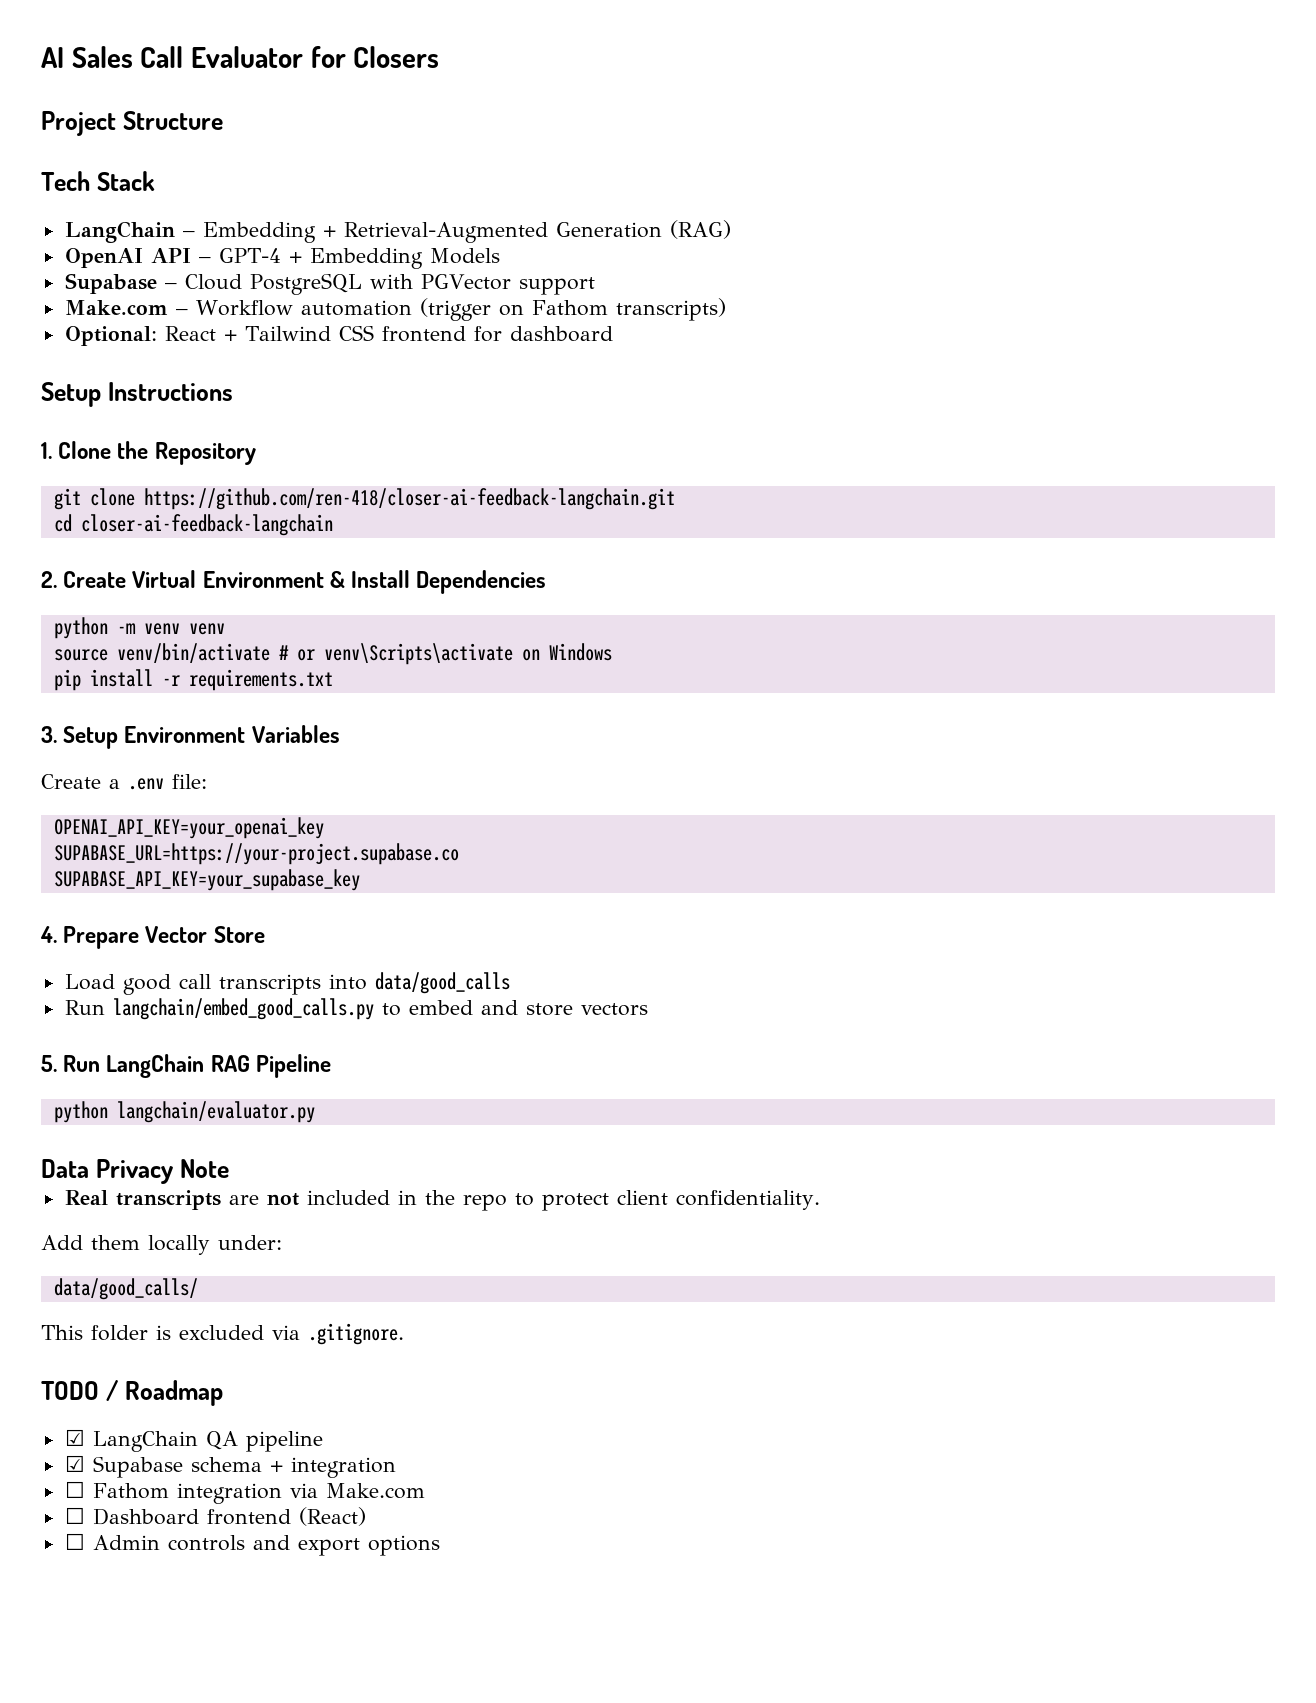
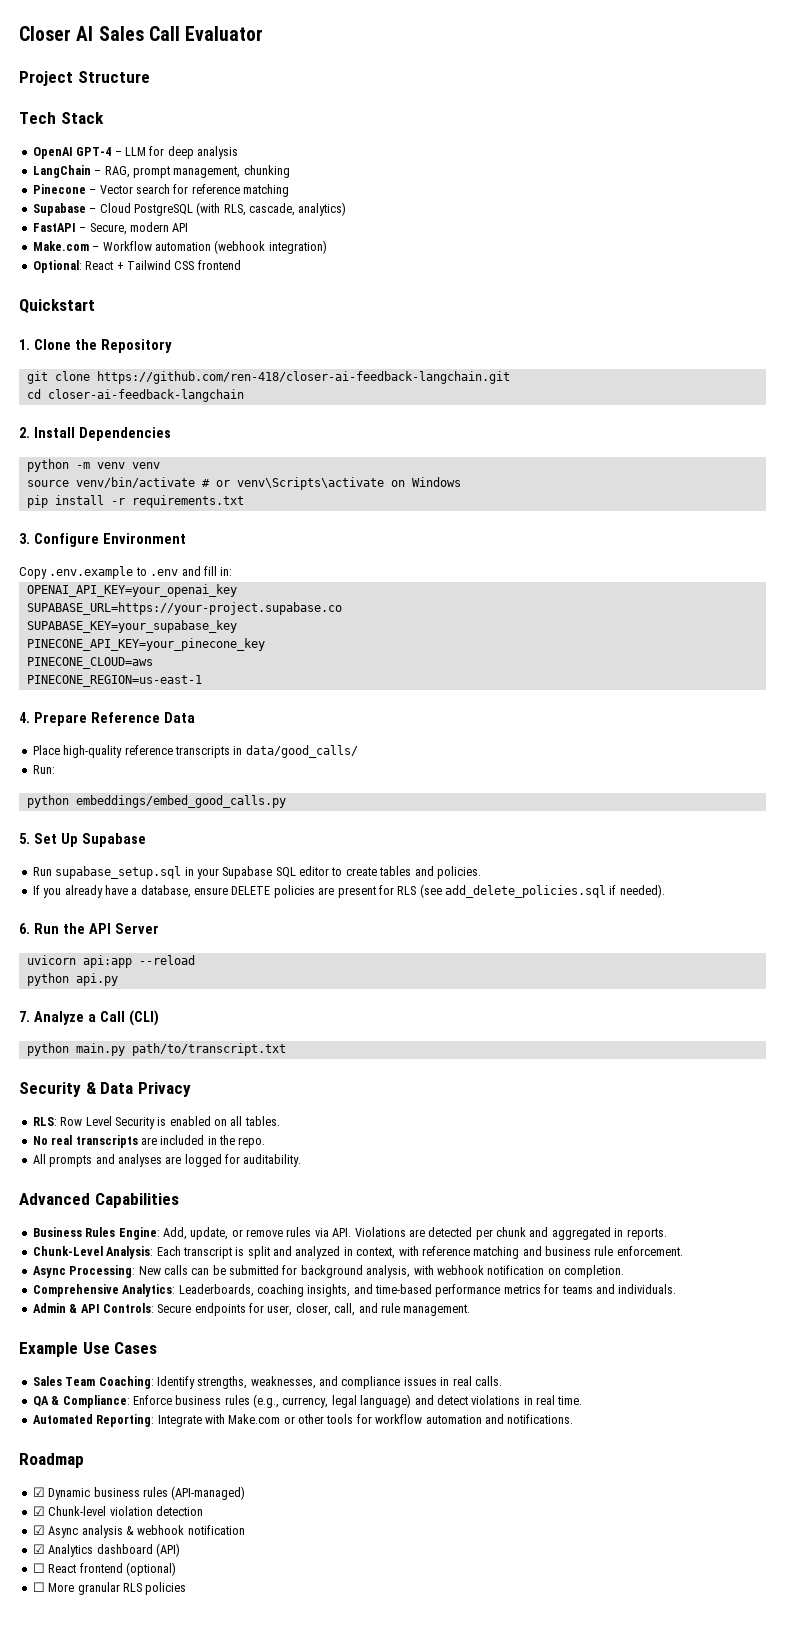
(41, 57) none -> [19,26,71,41] Closer
[310,46,440,68] for Closers -> (264, 33) none
[64,220,731,243] [64,248,500,269] [64,273,595,295] LangChain – Embedding + Retrieval-Augmented Generation (RAG) // OpenAI API – GPT-4 + Embedding Models // Supabase – Cloud PostgreSQL with PGVector support -> [32,146,238,159] [32,165,290,178] [32,184,289,197] [32,202,347,216] [32,222,189,235] OpenAI GPT-4 – LLM for deep analysis // LangChain – RAG, prompt management, chunking // Pinecone – Vector search for reference matching // Supabase – Cloud PostgreSQL (with RLS, cascade, analytics) // FastAPI – Secure, modern API
[419,298,726,321] (trigger on Fathom transcripts) -> [214,240,327,254] (webhook integration)
[473,326,613,342] [41,382,233,407] for dashboard // Setup Instructions -> [19,299,95,313] // Quickstart
[63,570,345,588] Create Virtual Environment & -> (30, 432) none
[63,725,340,749] [41,774,207,790] [53,817,324,839] [53,843,459,865] [53,869,360,891] [40,926,265,949] [64,972,510,995] [64,998,648,1020] [41,1054,331,1078] [53,1101,315,1123] [41,1159,229,1184] [64,1190,108,1205] Setup Environment Variables // Create a .env file: // OPENAI_API_KEY=your_openai_key // SUPABASE_URL=https://your-project.supabase.co // SUPABASE_API_KEY=your_supabase_key // 4. Prepare Vector Store // Load good call transcripts into data/good_calls // Run langchain/embed_good_calls.py to embed and store vectors // 5. Run LangChain RAG Pipeline // python langchain/evaluator.py // Data Privacy Note // Real -> [33,533,186,547] [19,566,233,579] [26,584,237,597] [26,602,342,615] [26,620,237,633] [26,638,265,651] [26,657,153,669] [26,675,202,687] [19,712,195,726] [32,745,358,758] [32,765,55,774] [26,795,286,808] [19,833,146,847] [32,866,481,879] [32,884,665,898] [19,923,159,934] [26,955,195,968] [26,973,118,986] [19,1010,159,1026] [26,1043,286,1056] [19,1082,191,1097] [32,1116,280,1129] [32,1135,73,1145] Configure Environment // Copy .env.example to .env and fill in: // OPENAI_API_KEY=your_openai_key // SUPABASE_URL=https://your-project.supabase.co // SUPABASE_KEY=your_supabase_key // PINECONE_API_KEY=your_pinecone_key // PINECONE_CLOUD=aws // PINECONE_REGION=us-east-1 // 4. Prepare Reference Data // Place high-quality reference transcripts in data/good_calls/ // Run: // python embeddings/embed_good_calls.py // 5. Set Up Supabase // Run supabase_setup.sql in your Supabase SQL editor to create tables and policies. // If you already have a database, ensure DELETE policies are present for RLS (see add_delete_policies.sql if needed). // 6. Run the API Server // uvicorn api:app --reload // python api.py // 7. Analyze a Call (CLI) // python main.py path/to/transcript.txt // Security & Data Privacy // RLS: Row Level Security is enabled on all tables. // No real
[266,1193,299,1206] not -> (157, 1141) none
[462,1190,820,1211] [41,1235,282,1255] [53,1278,198,1300] [41,1323,404,1345] [41,1380,223,1406] [64,1429,323,1452] [64,1455,396,1478] [64,1481,425,1504] [64,1507,366,1526] [64,1533,440,1556] repo to protect client confidentiality. // Add them locally under: // data/good_calls/ // This folder is excluded via .gitignore. // TODO / Roadmap // ☑ LangChain QA pipeline // ☑ Supabase schema + integration // ☐ Fathom integration via Make.com // ☐ Dashboard frontend (React) // ☐ Admin controls and export options -> [238,1137,266,1148] [32,1154,302,1167] [19,1193,179,1208] [32,1227,667,1240] [32,1246,683,1259] [32,1265,624,1278] [32,1284,677,1297] [32,1303,471,1316] [19,1342,158,1357] [32,1376,502,1389] [32,1394,583,1408] [32,1414,574,1427] [19,1453,84,1468] [32,1486,246,1500] [32,1506,203,1516] [32,1525,245,1538] [32,1543,180,1557] [32,1562,176,1576] [32,1582,187,1595] repo. // All prompts and analyses are logged for auditability. // Advanced Capabilities // Business Rules Engine: Add, update, or remove rules via API. Violations are detected per chunk and aggregated in reports. // Chunk-Level Analysis: Each transcript is split and analyzed in context, with reference matching and business rule enforcement. // Async Processing: New calls can be submitted for background analysis, with webhook notification on completion. // Comprehensive Analytics: Leaderboards, coaching insights, and time-based performance metrics for teams and individuals. // Admin & API Controls: Secure endpoints for user, closer, call, and rule management. // Example Use Cases // Sales Team Coaching: Identify strengths, weaknesses, and compliance issues in real calls. // QA & Compliance: Enforce business rules (e.g., currency, legal language) and detect violations in real time. // Automated Reporting: Integrate with Make.com or other tools for workflow automation and notifications. // Roadmap // ☑ Dynamic business rules (API-managed) // ☑ Chunk-level violation detection // ☑ Async analysis & webhook notification // ☑ Analytics dashboard (API) // ☐ React frontend (optional) // ☐ More granular RLS policies

